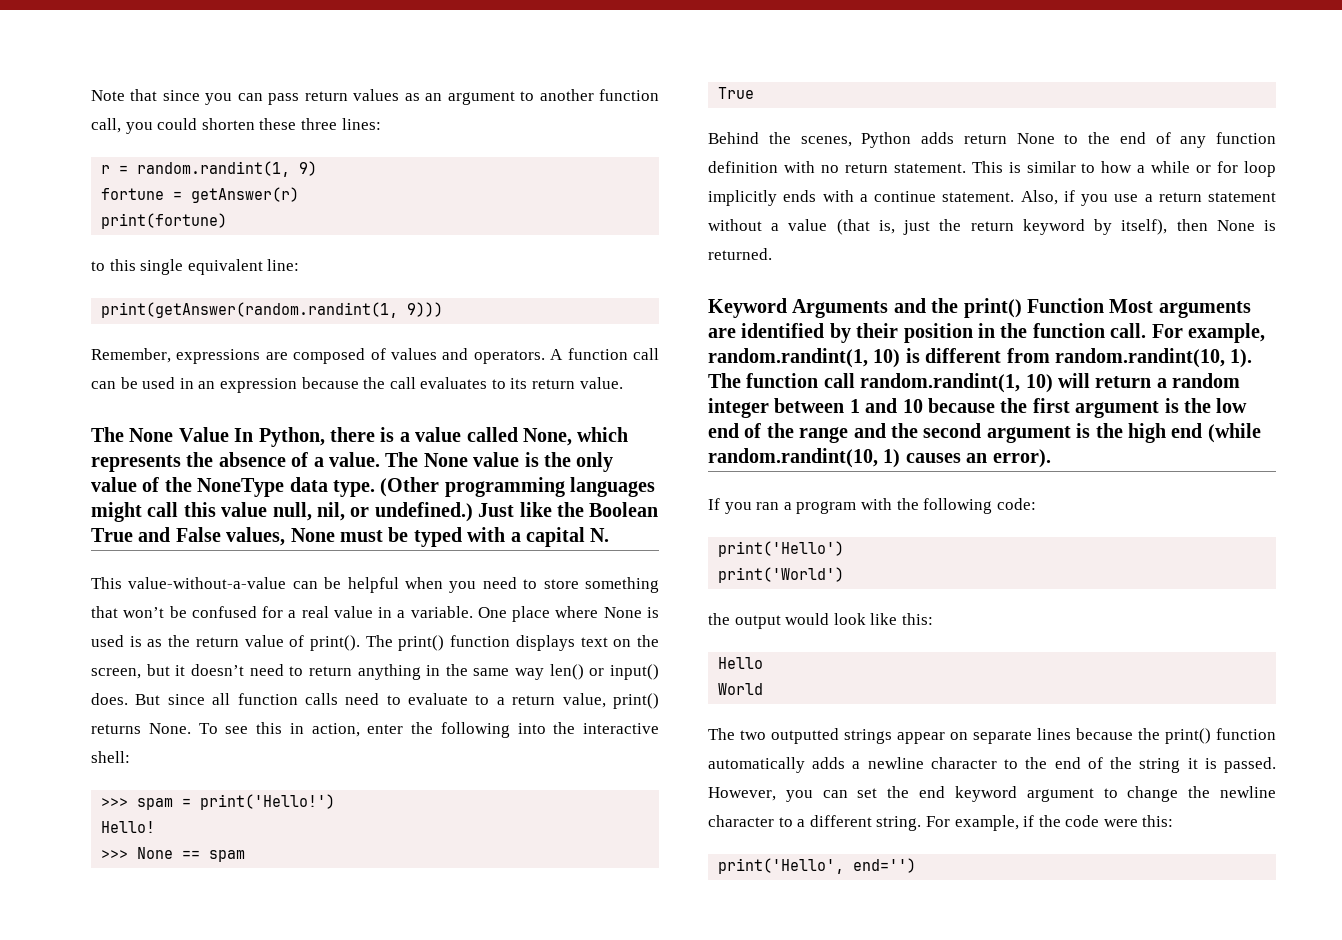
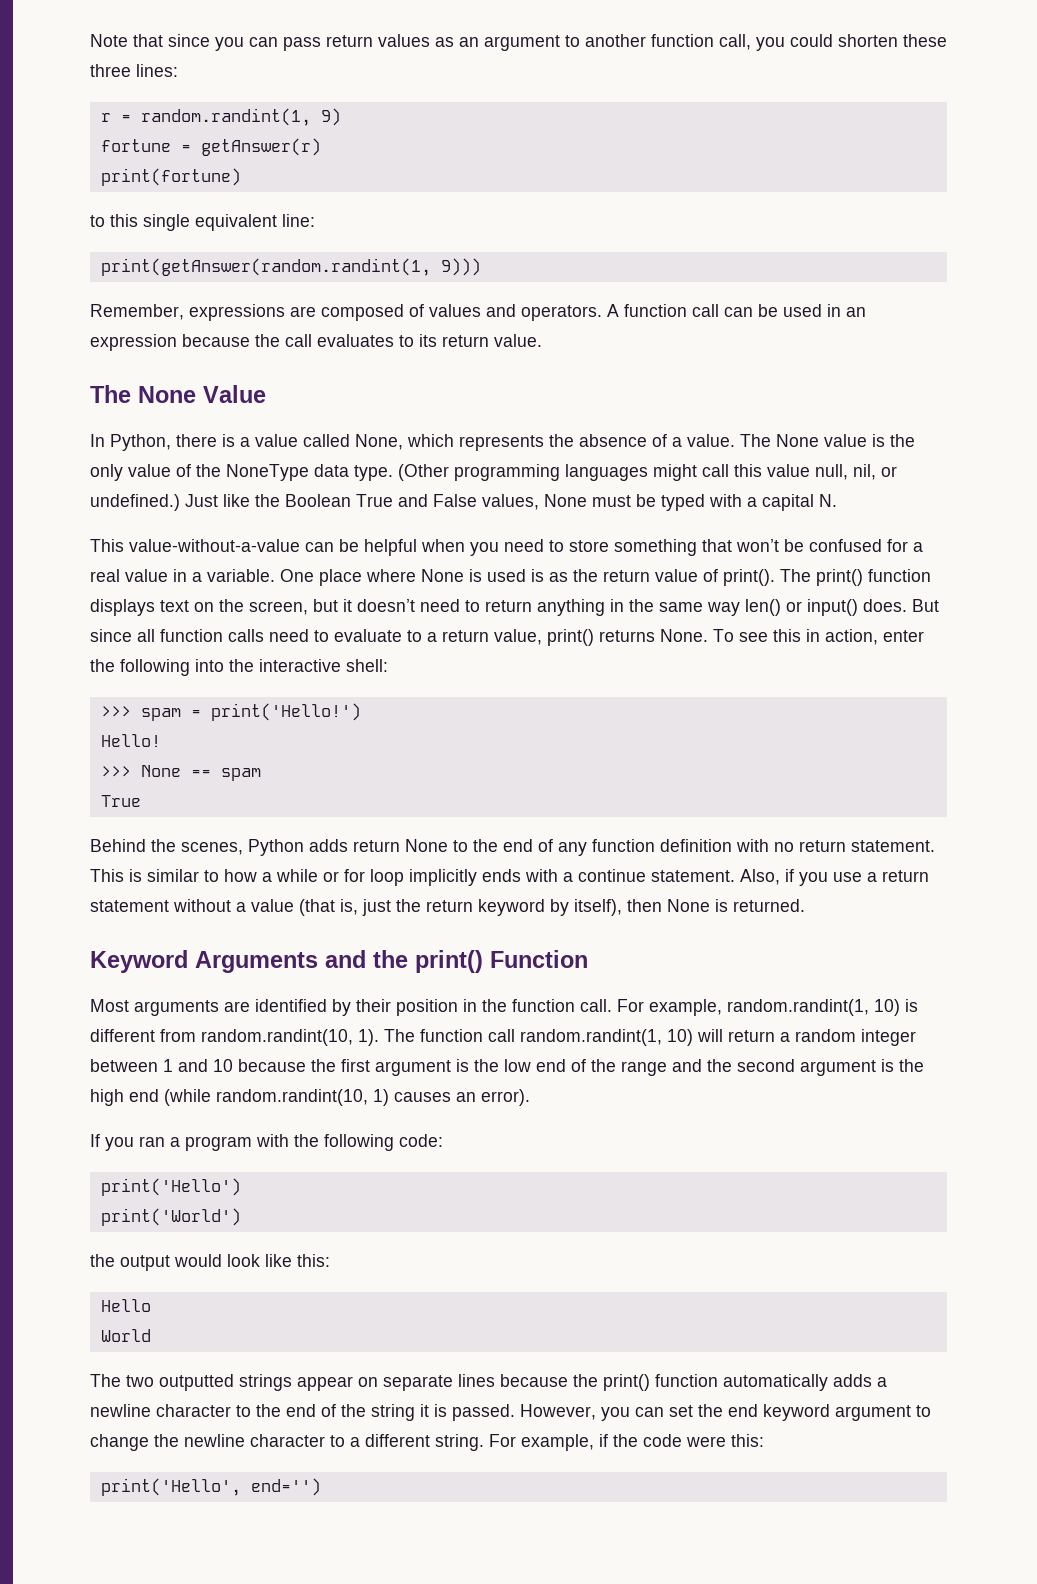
(229, 434) none -> (266, 394) //
(1104, 305) none -> (588, 959) //

